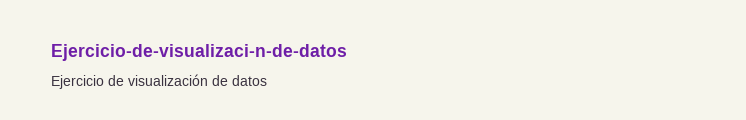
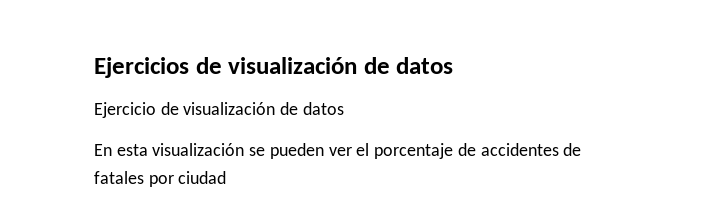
[51,44,347,61] Ejercicio-de-visualizaci-n-de-datos -> [94,57,454,78] Ejercicios de visualización de datos
(267, 80) none -> [94,143,582,159] [94,171,227,187] // En esta visualización se pueden ver el porcentaje de accidentes de fatales por ciudad

